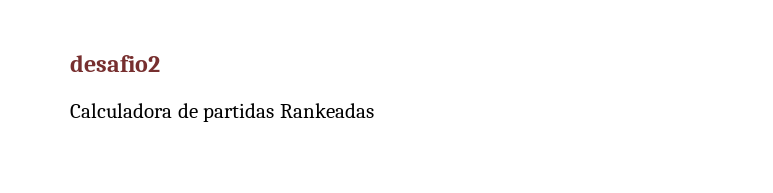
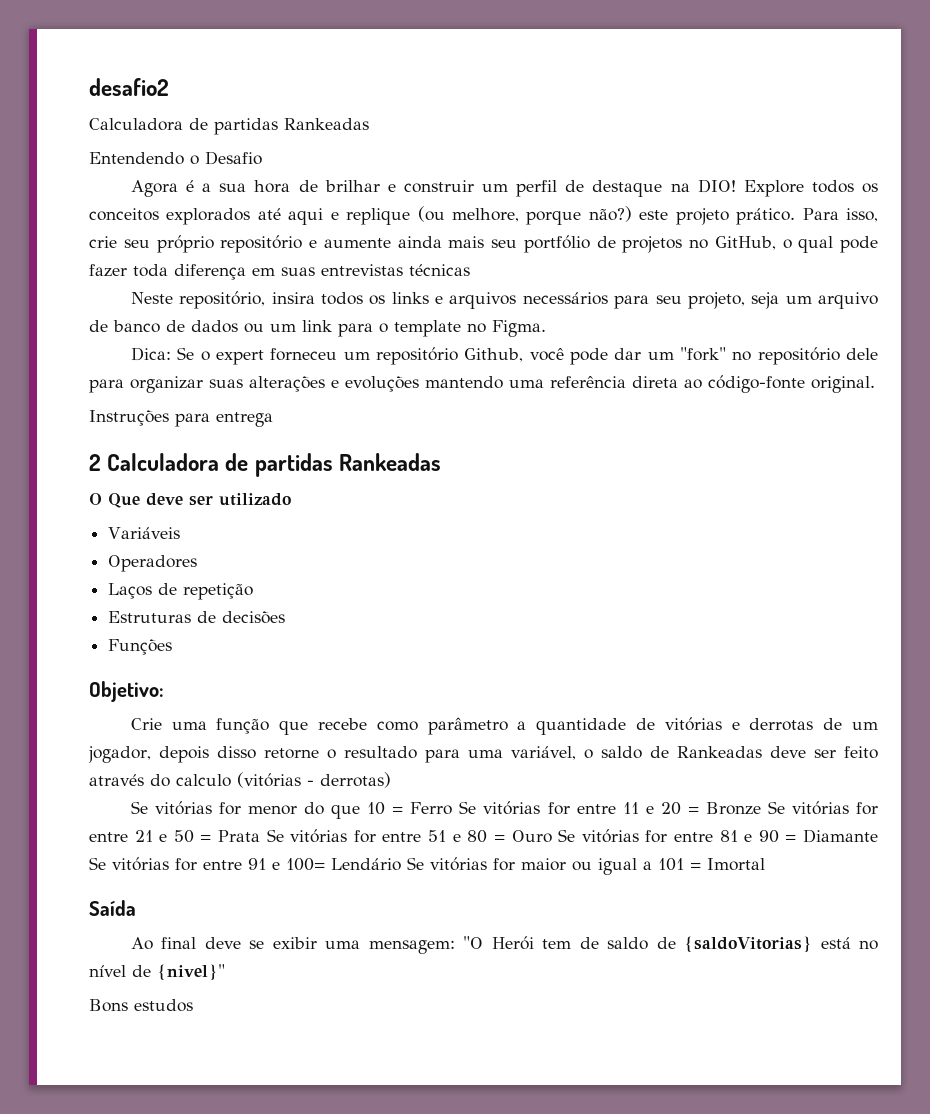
(374, 110) none -> [89,151,262,165] [130,179,878,197] [89,206,879,225] [89,235,878,253] [89,264,470,280] [130,291,878,309] [89,320,546,337] [130,347,878,365] [89,375,875,393] [89,410,273,427] [89,453,441,477] [89,493,291,508] [108,527,181,539] [108,555,198,572] [108,583,254,600] [108,611,286,624] [108,639,173,655] [89,681,164,702] [130,717,878,735] [88,746,878,763] [89,772,391,788] [130,801,878,819] [89,829,878,843] [89,857,765,875] [89,900,136,916] [130,936,878,954] [89,964,225,981] [89,999,193,1012] // Entendendo o Desafio // Agora é a sua hora de brilhar e construir um perfil de destaque na DIO! Explore todos os conceitos explorados até aqui e replique (ou melhore, porque não?) este projeto prático. Para isso, crie seu próprio repositório e aumente ainda mais seu portfólio de projetos no GitHub, o qual pode fazer toda diferença em suas entrevistas técnicas // Neste repositório, insira todos os links e arquivos necessários para seu projeto, seja um arquivo de banco de dados ou um link para o template no Figma. // Dica: Se o expert forneceu um repositório Github, você pode dar um "fork" no repositório dele para organizar suas alterações e evoluções mantendo uma referência direta ao código-fonte original. // Instruções para entrega // 2 Calculadora de partidas Rankeadas // O Que deve ser utilizado // Variáveis // Operadores // Laços de repetição // Estruturas de decisões // Funções // Objetivo: // Crie uma função que recebe como parâmetro a quantidade de vitórias e derrotas de um jogador, depois disso retorne o resultado para uma variável, o saldo de Rankeadas deve ser feito através do calculo (vitórias - derrotas) // Se vitórias for menor do que 10 = Ferro Se vitórias for entre 11 e 20 = Bronze Se vitórias for entre 21 e 50 = Prata Se vitórias for entre 51 e 80 = Ouro Se vitórias for entre 81 e 90 = Diamante Se vitórias for entre 91 e 100= Lendário Se vitórias for maior ou igual a 101 = Imortal // Saída // Ao final deve se exibir uma mensagem: "O Herói tem de saldo de {saldoVitorias} está no nível de {nivel}" // Bons estudos

